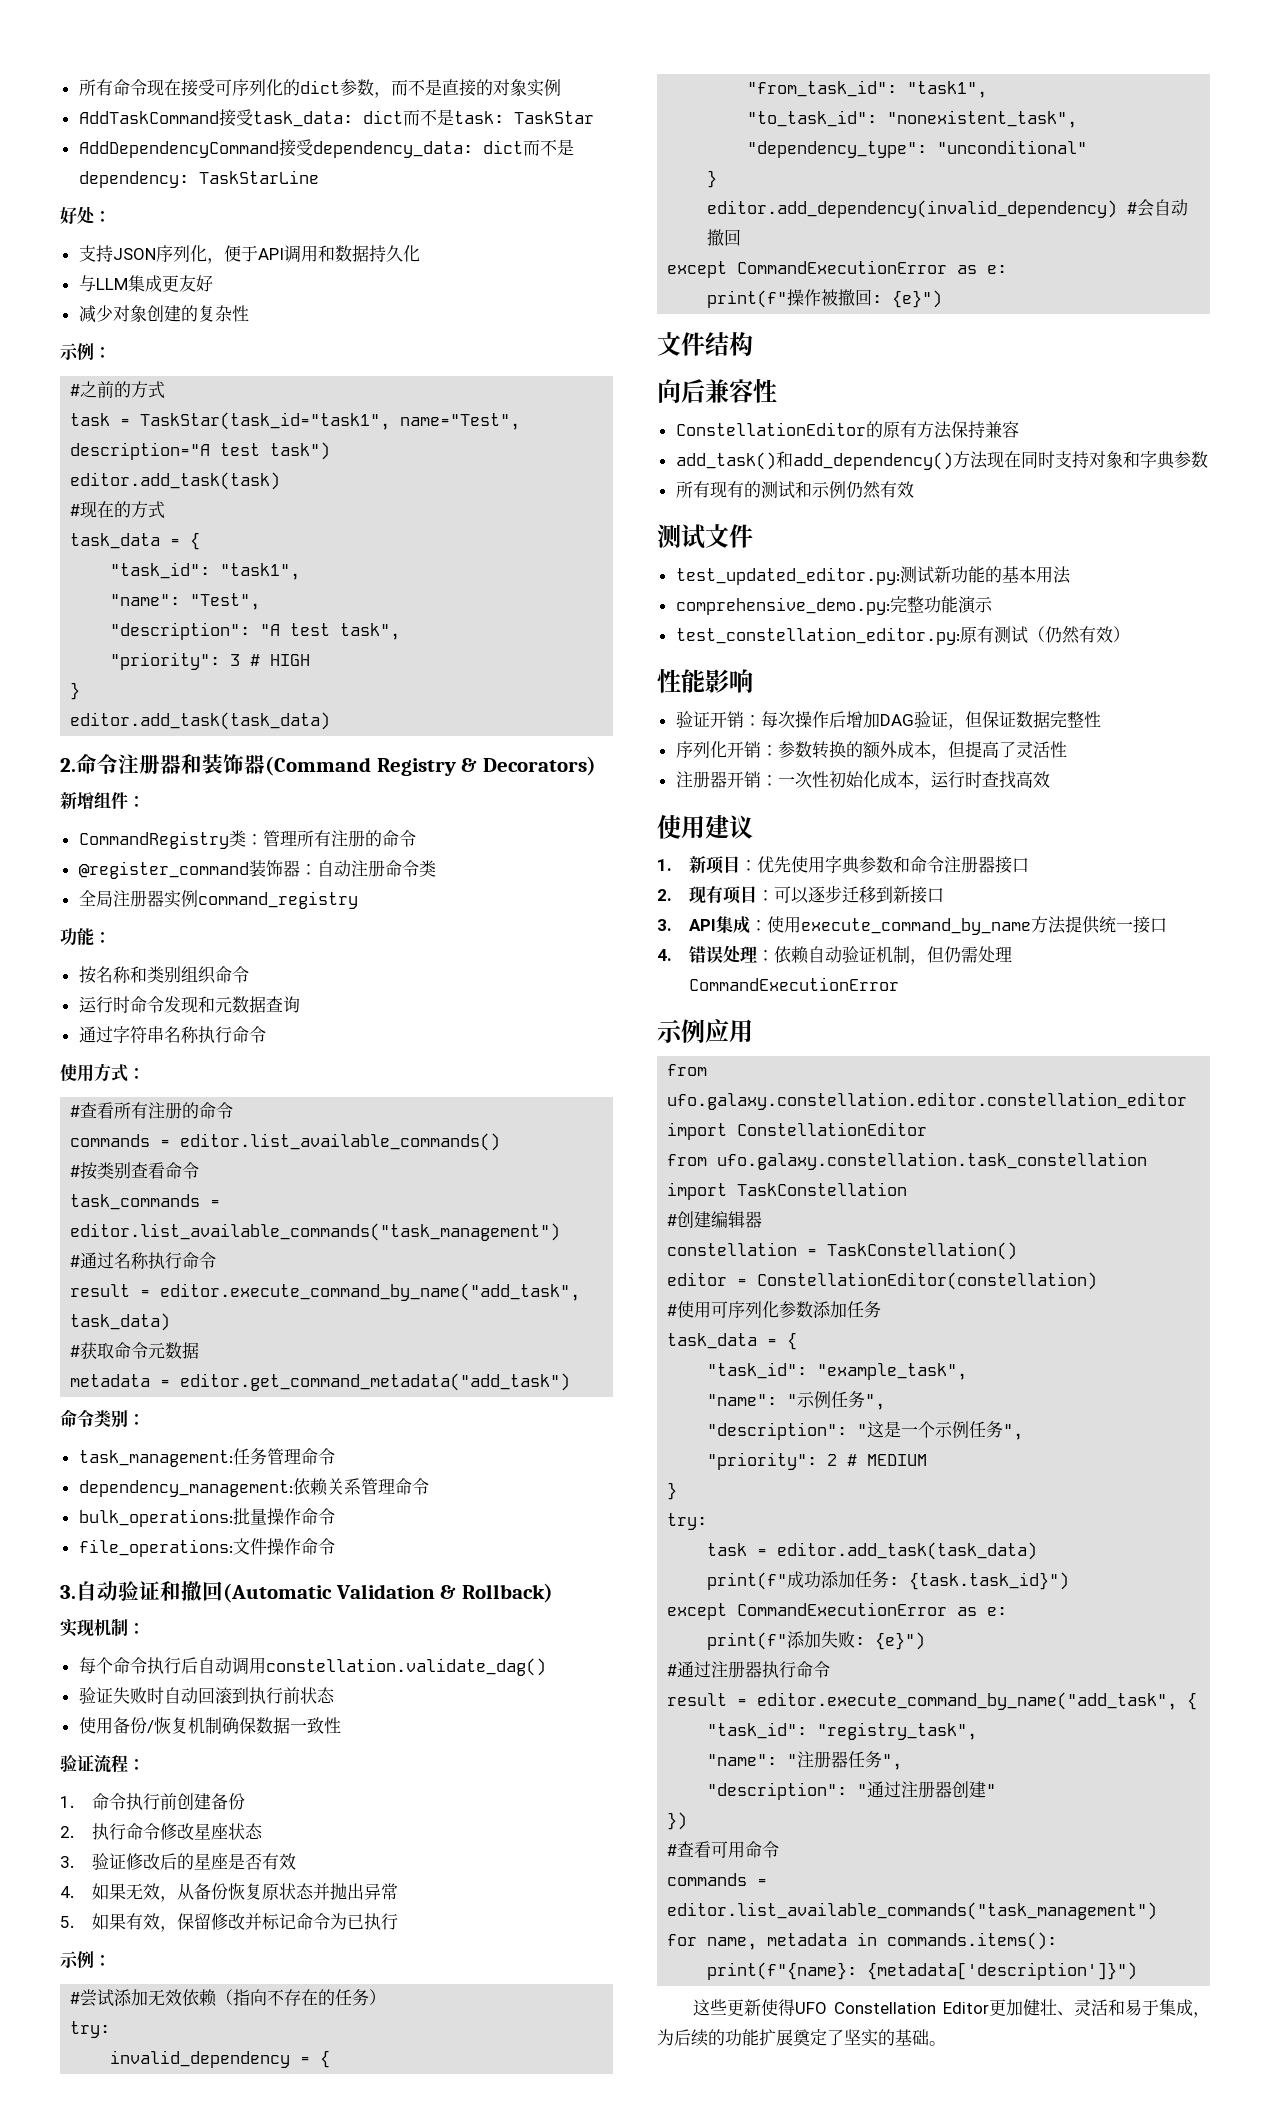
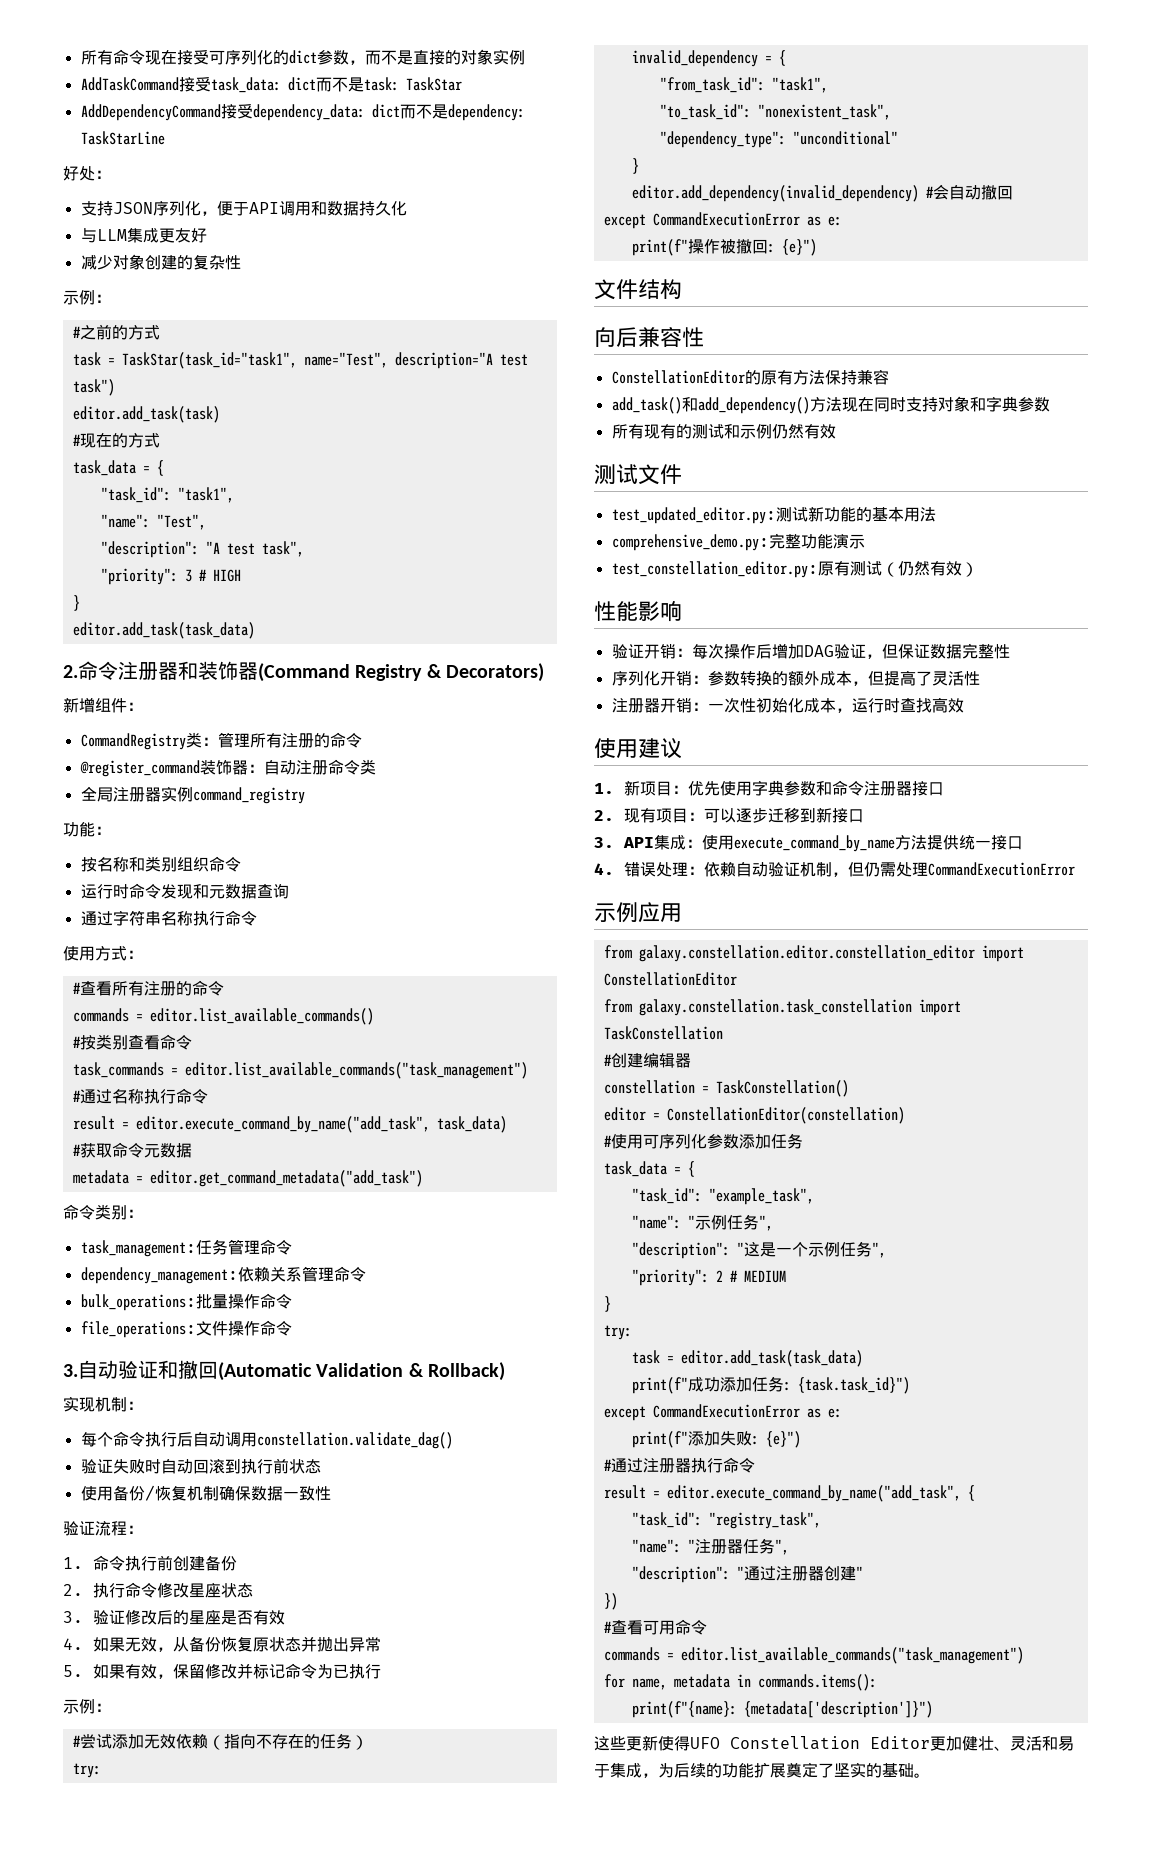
[667,1092,1188,1110] ufo.galaxy.constellation.editor.constellation_editor -> [638,945,975,962] galaxy.constellation.editor.constellation_editor
[717,1152,1148,1170] ufo.galaxy.constellation.task_constellation -> [638,999,912,1016] galaxy.constellation.task_constellation

